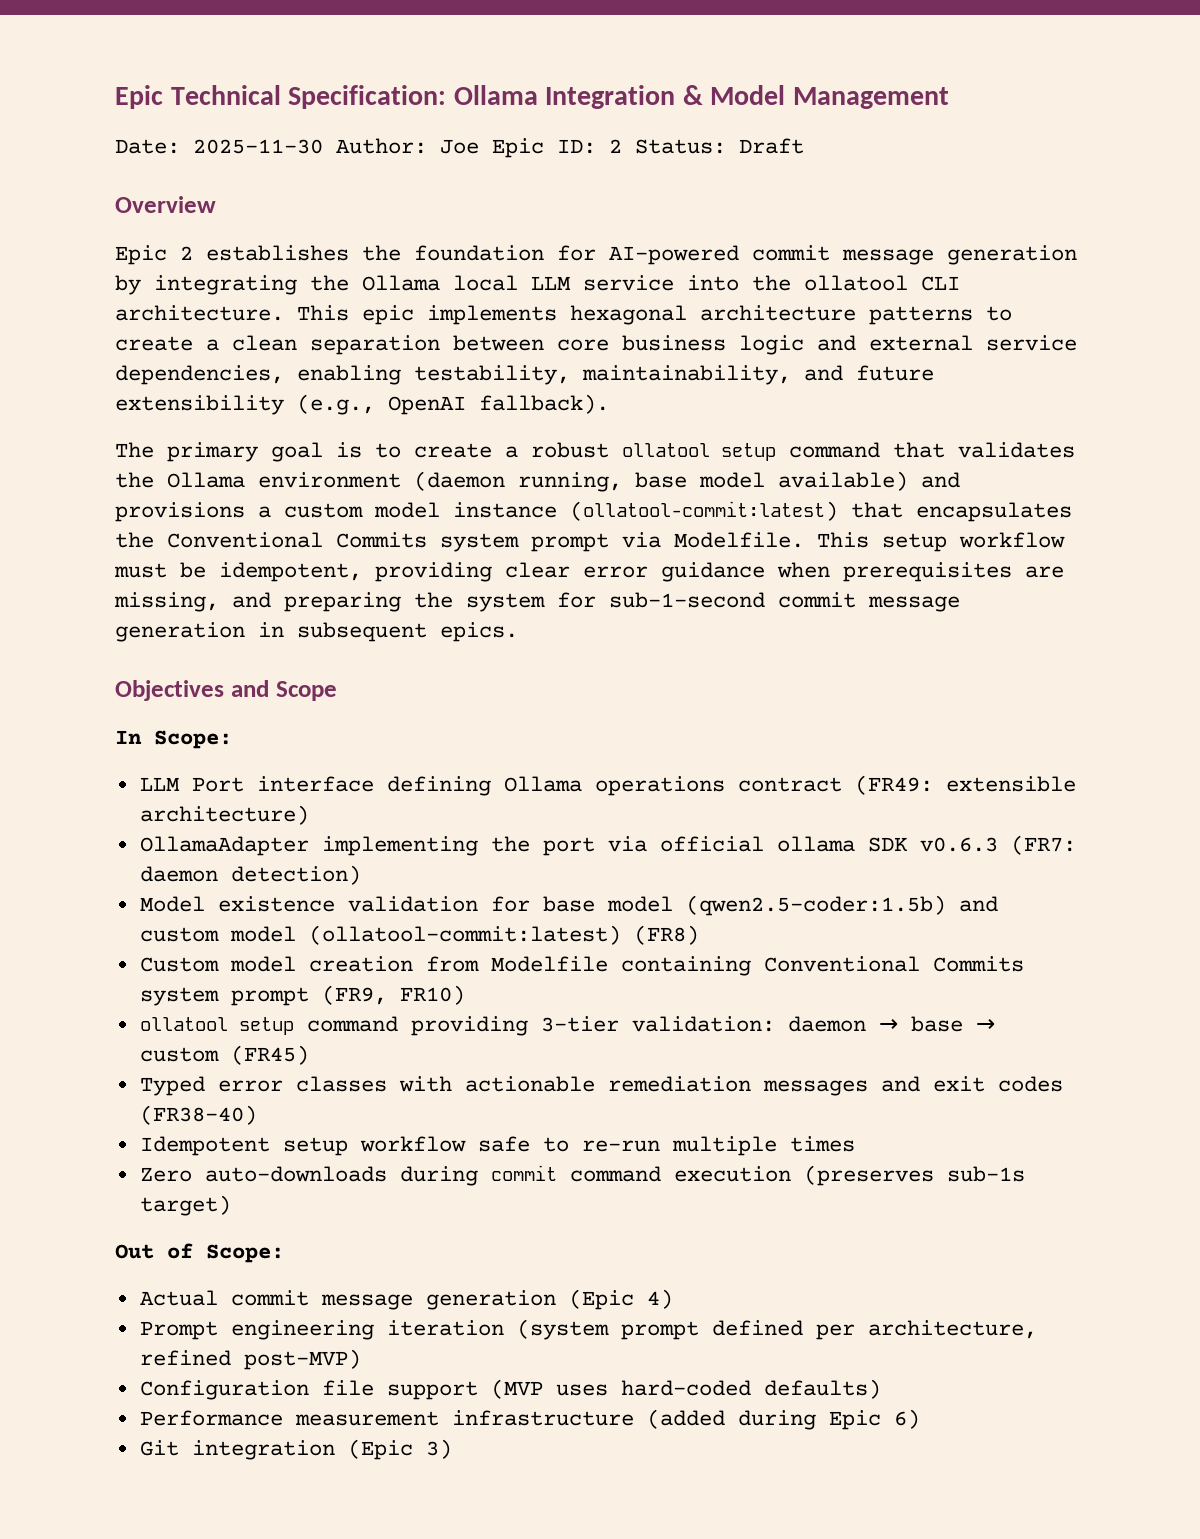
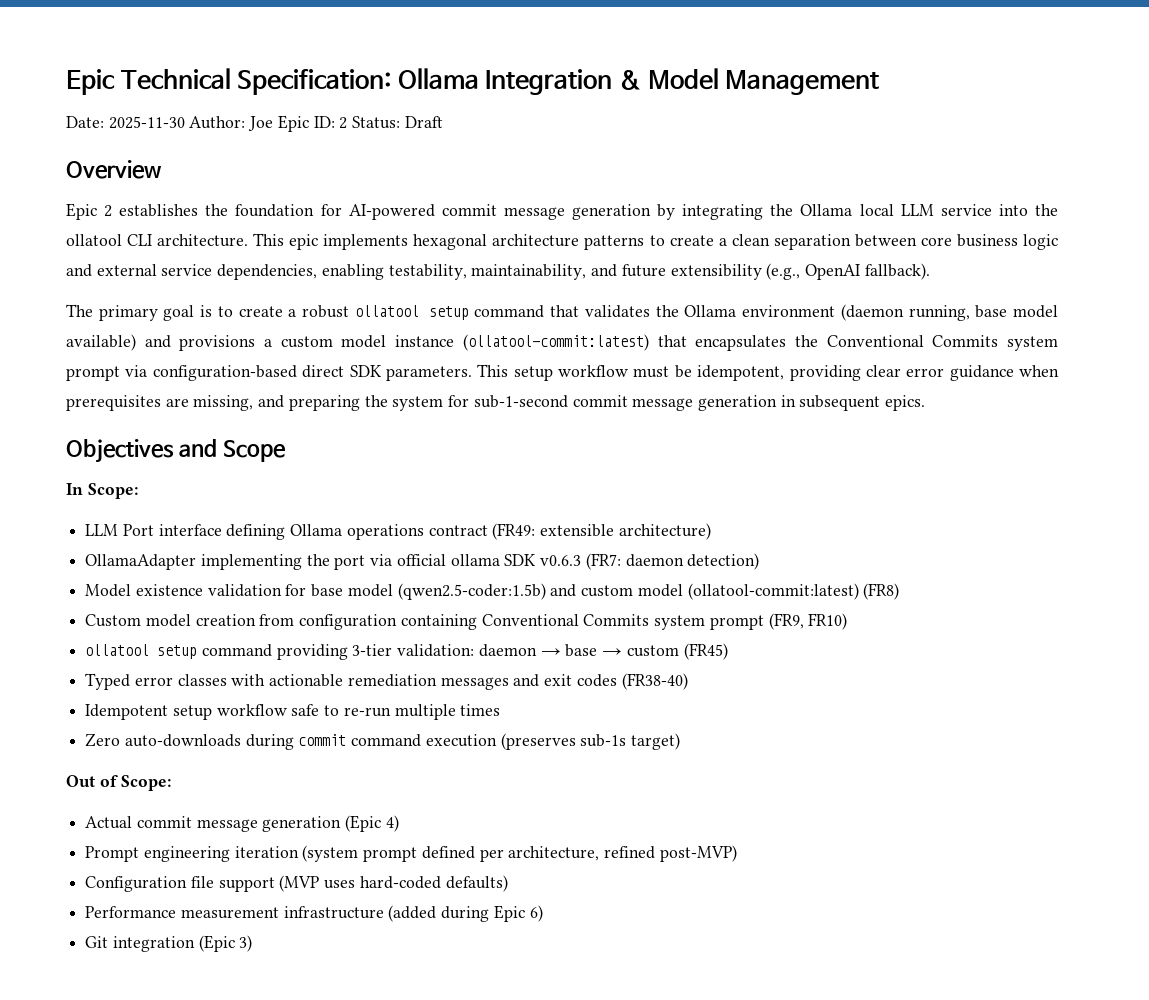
[674,532,804,548] Modelfile. -> [152,365,472,381] configuration-based direct SDK parameters.
[490,956,608,972] Modelfile -> [299,614,398,630] configuration

